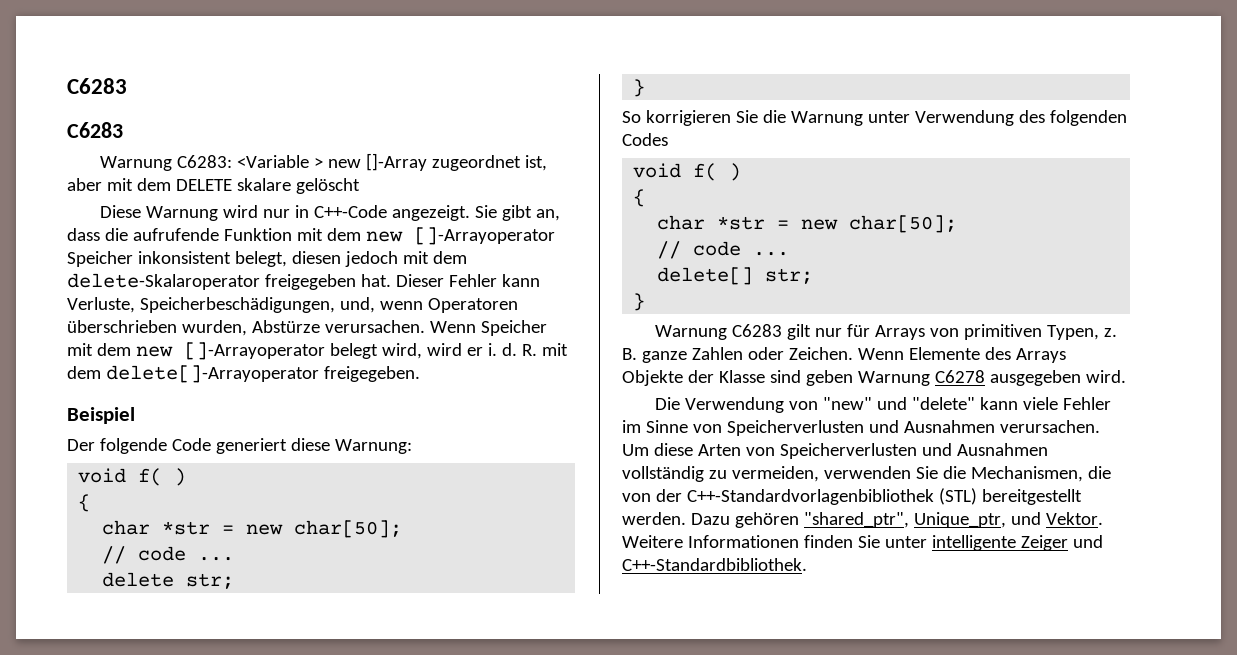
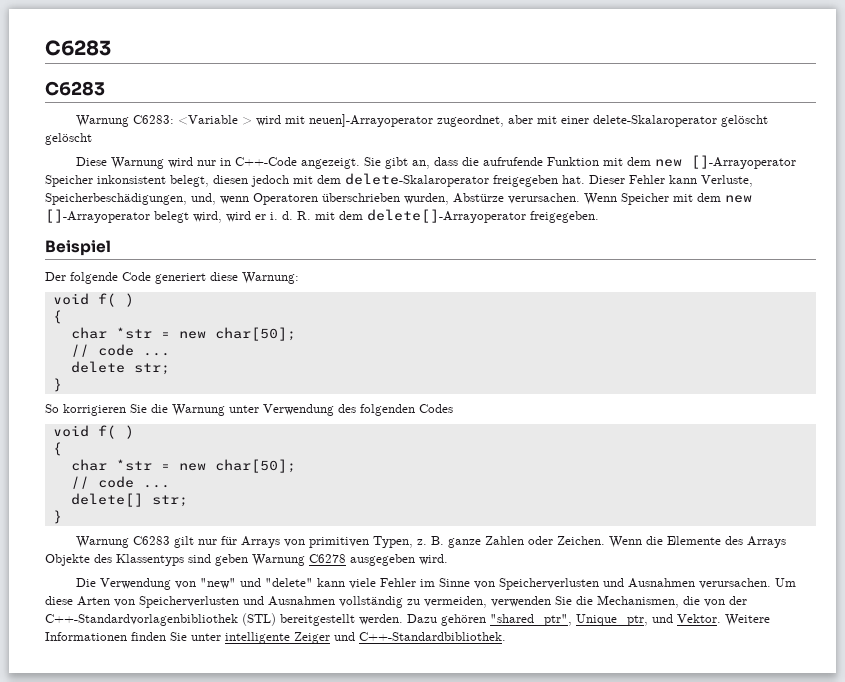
[328,153,548,171] [67,178,291,191] new []-Array zugeordnet ist, aber mit dem DELETE skalare -> [255,114,768,127] wird mit neuen]-Arrayoperator zugeordnet, aber mit einer delete-Skalaroperator gelöscht
(904, 354) none -> [645,536,663,545] die
[687,370,765,383] der Klasse -> [94,554,184,566] des Klassentyps

